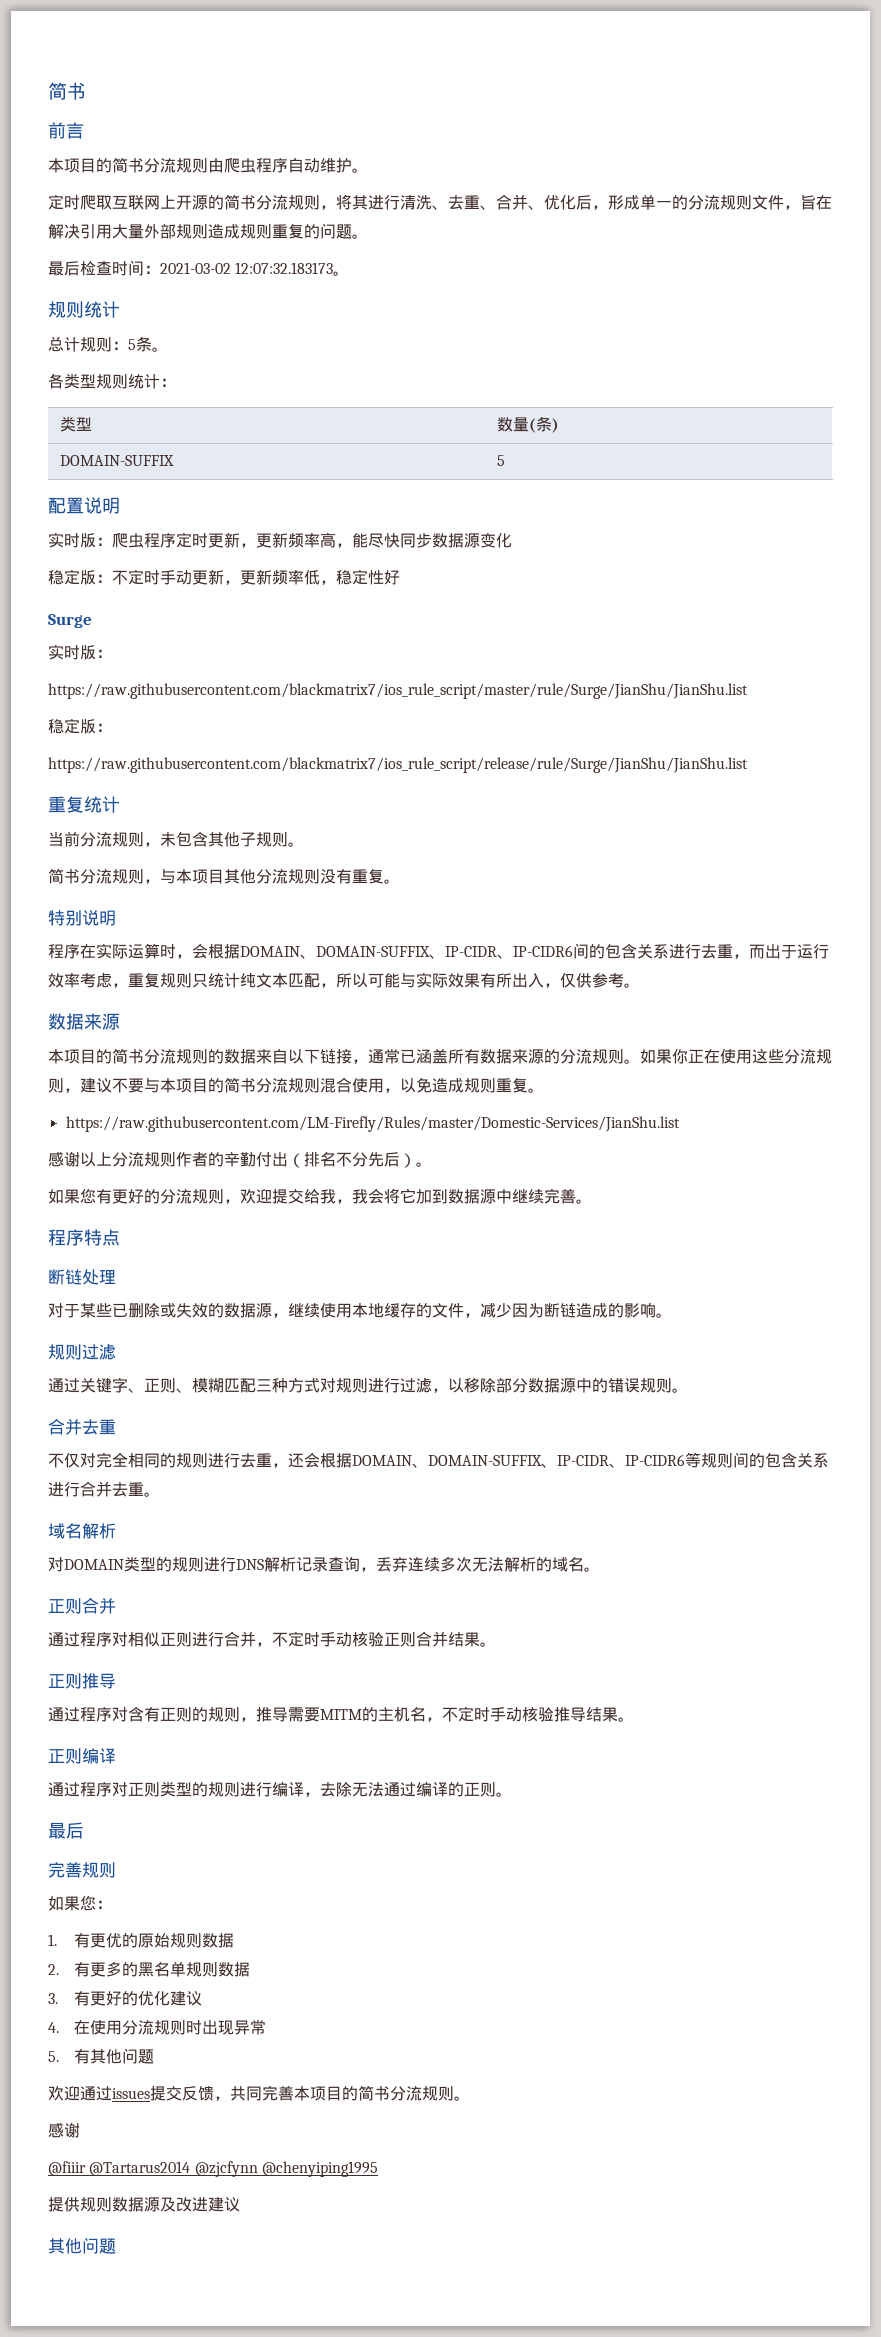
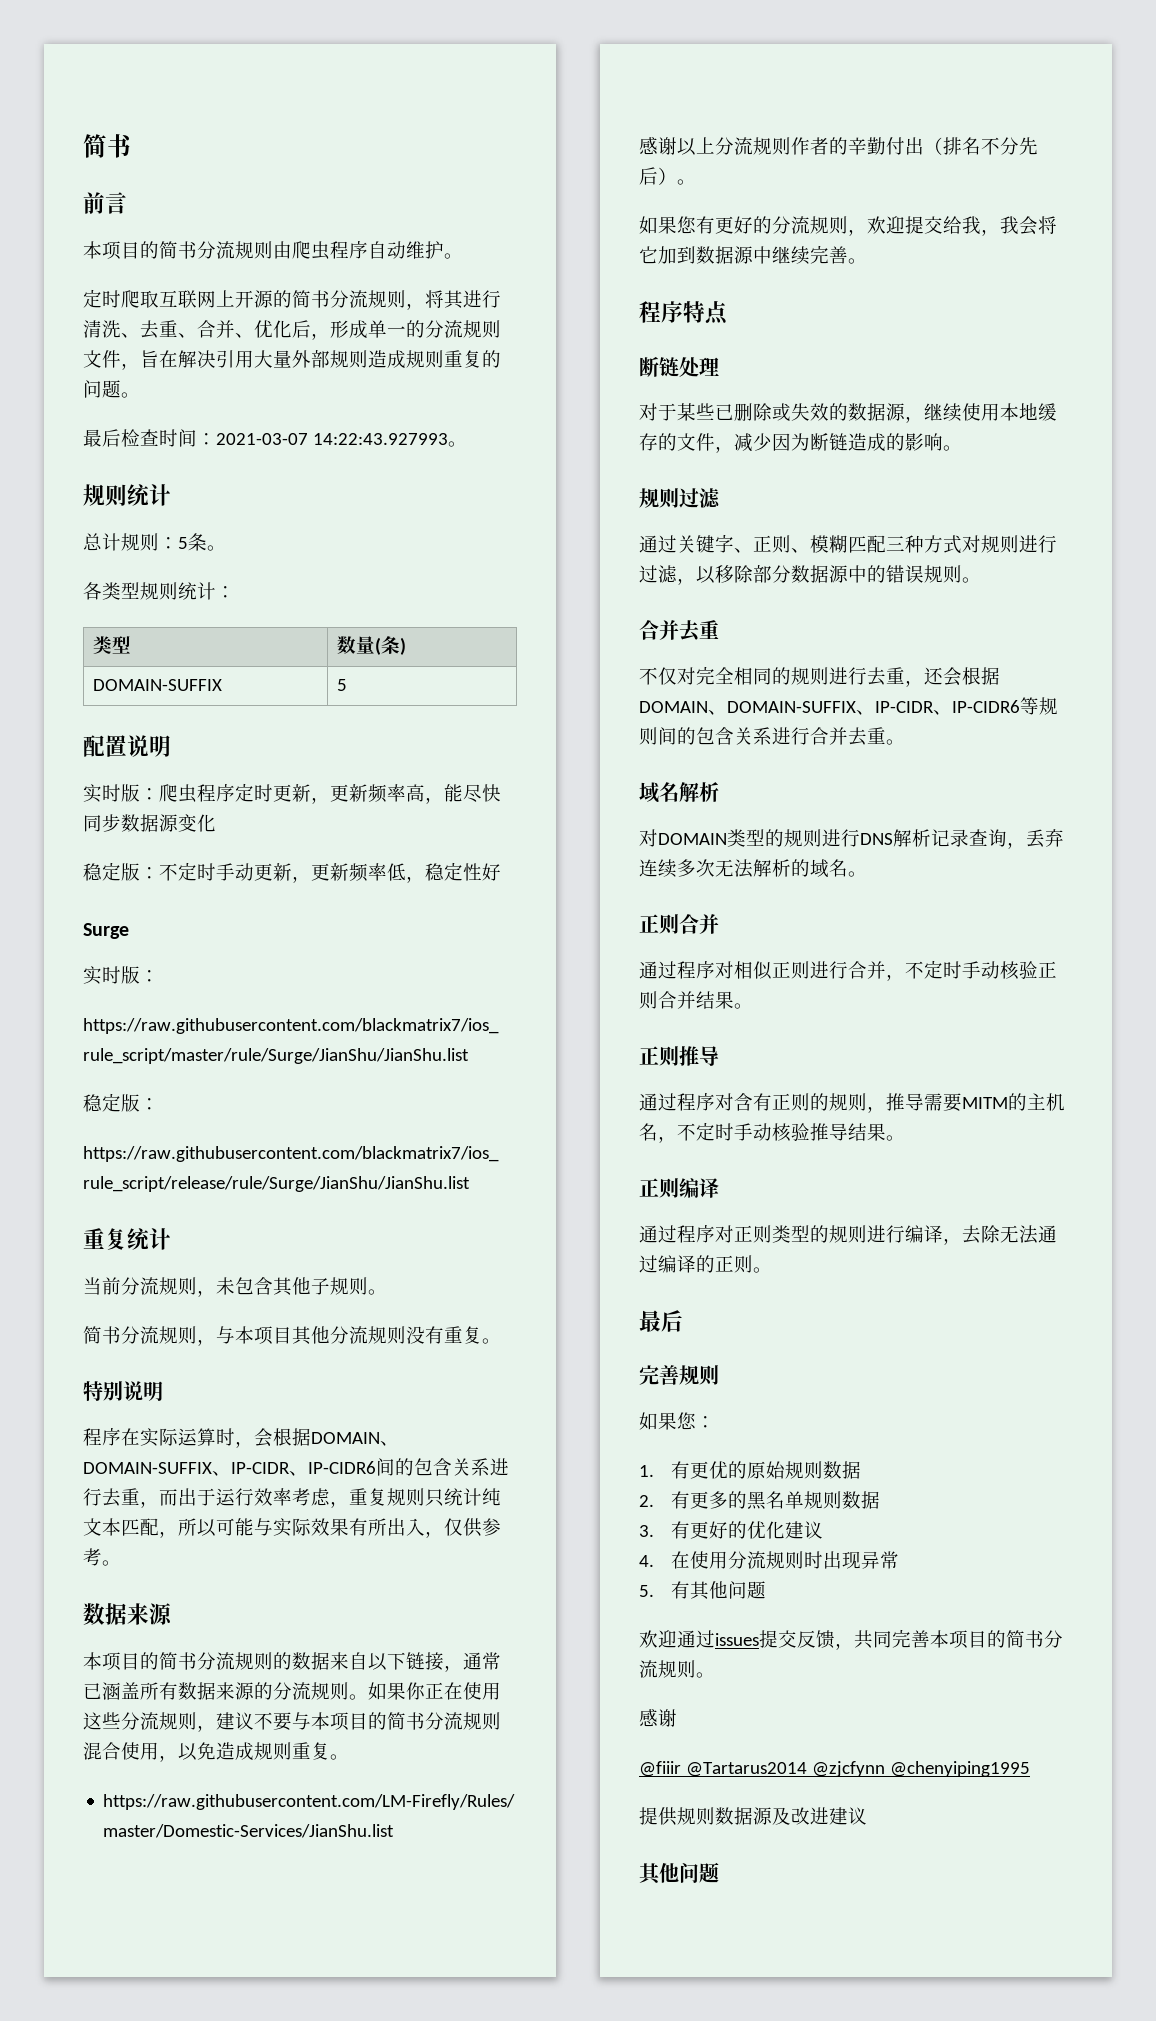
[160,262,334,274] 2021-03-02 12:07:32.183173 -> [216,433,448,445] 2021-03-07 14:22:43.927993

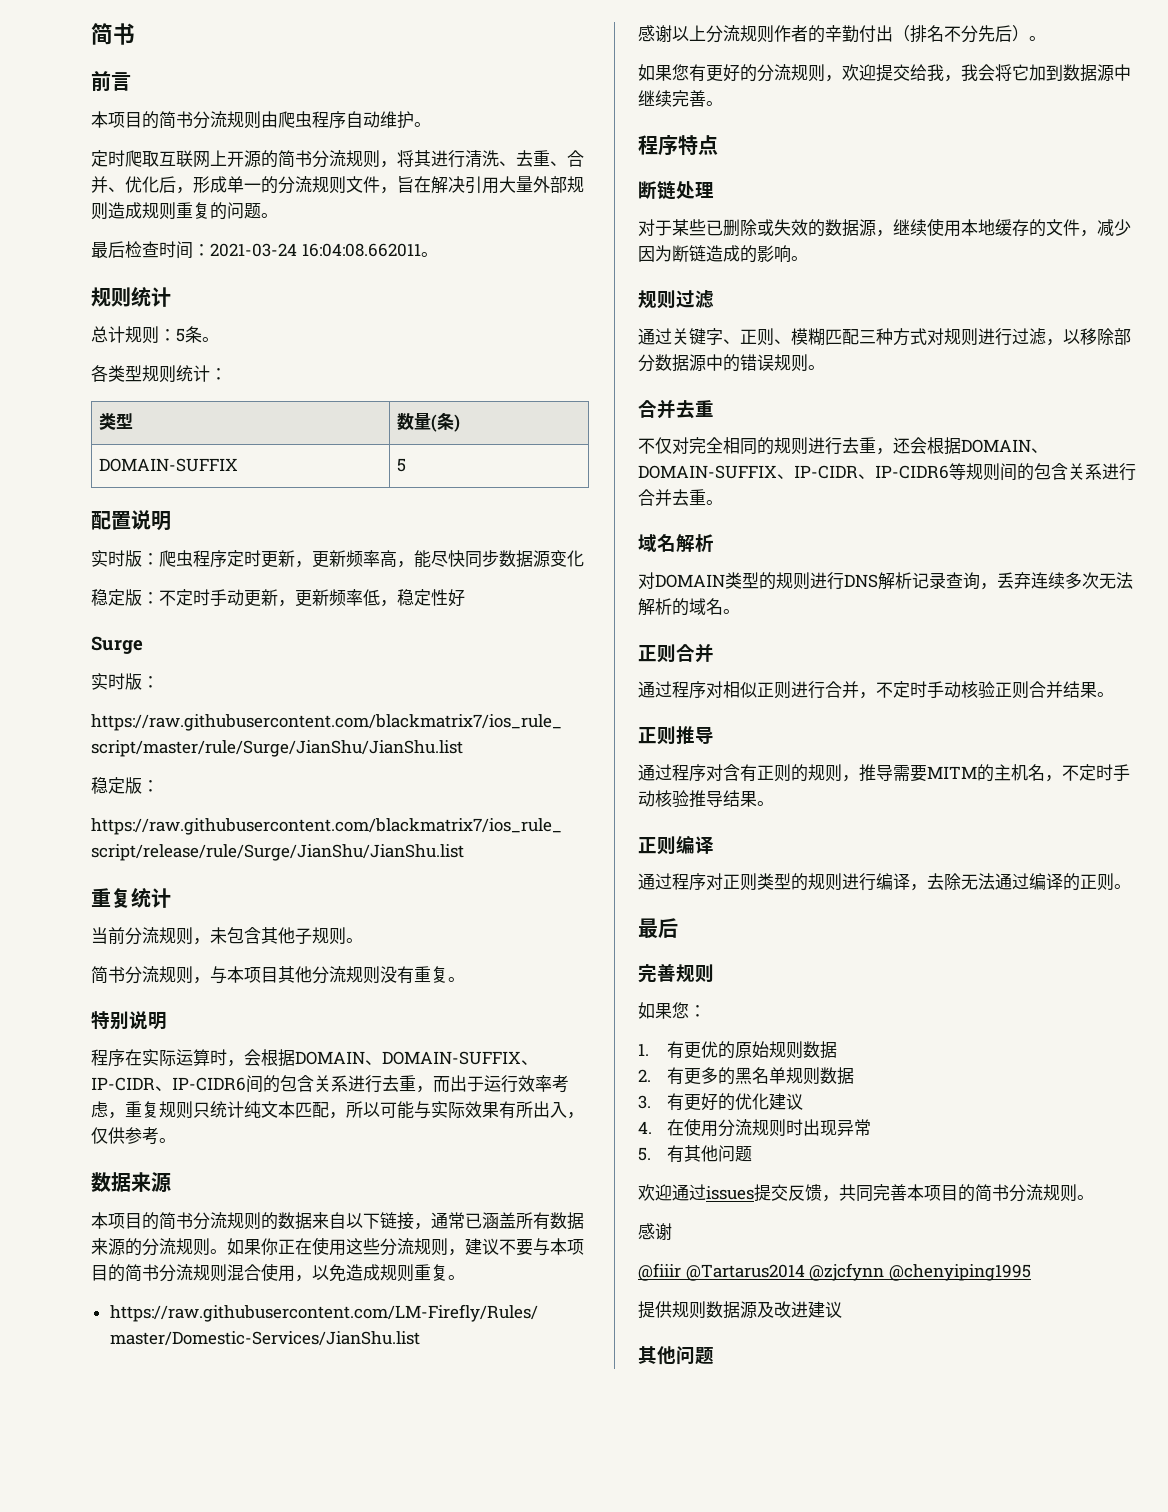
[216,433,448,445] 2021-03-07 14:22:43.927993 -> [210,243,421,257] 2021-03-24 16:04:08.662011

